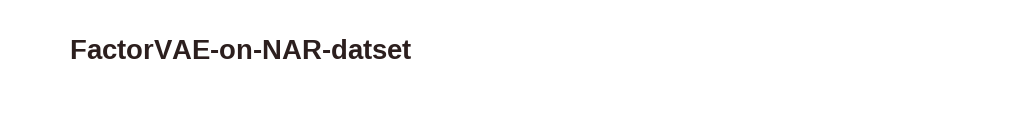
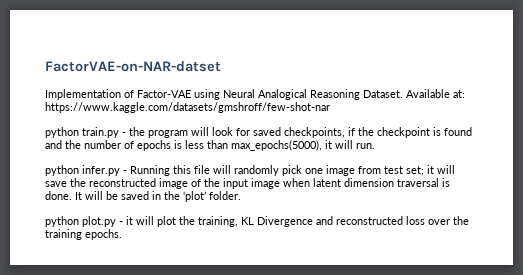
(411, 49) none -> [45,89,465,100] [45,102,330,113] [45,127,472,138] [45,140,375,151] [45,165,455,176] [45,178,450,189] [45,191,241,202] [45,216,469,227] [45,229,122,240] // Implementation of Factor-VAE using Neural Analogical Reasoning Dataset. Available at: https://www.kaggle.com/datasets/gmshroff/few-shot-nar // python train.py - the program will look for saved checkpoints, if the checkpoint is found and the number of epochs is less than max_epochs(5000), it will run. // python infer.py - Running this file will randomly pick one image from test set; it will save the reconstructed image of the input image when latent dimension traversal is done. It will be saved in the ‘plot’ folder. // python plot.py - it will plot the training, KL Divergence and reconstructed loss over the training epochs.

